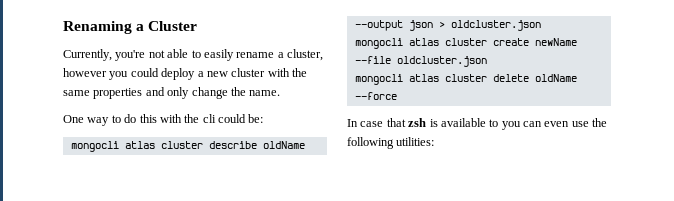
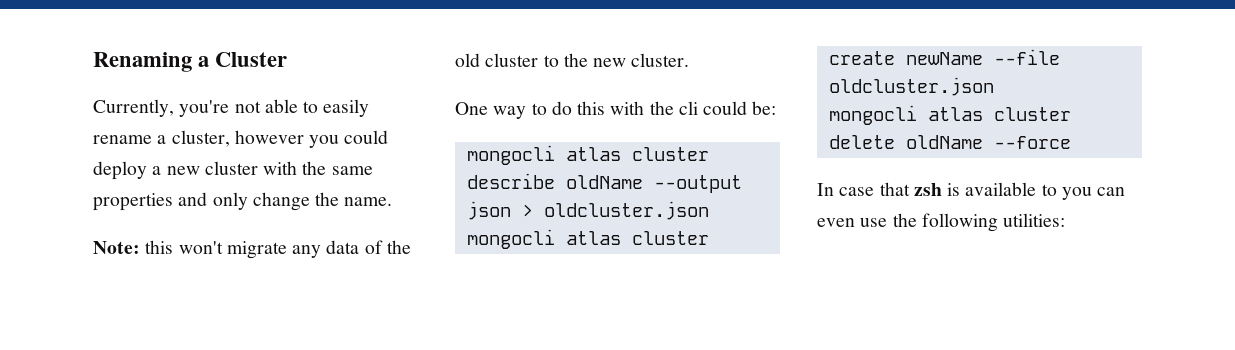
(281, 93) none -> [93,240,411,259] [455,53,690,67] // Note: this won't migrate any data of the old cluster to the new cluster.

